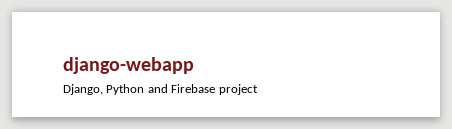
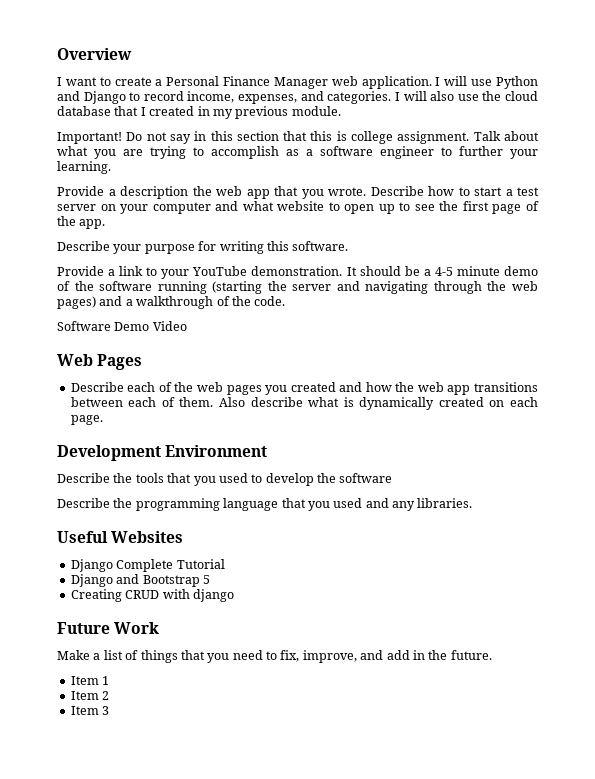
[63,57,194,74] [63,84,258,95] django-webapp // Django, Python and Firebase project -> [57,48,132,60] [57,76,539,89] [57,91,539,104] [57,106,341,119] [57,131,540,144] [57,146,538,159] [57,161,111,174] [57,186,539,199] [57,201,540,214] [57,216,106,229] [57,241,349,254] [57,266,539,279] [57,281,538,294] [57,296,286,309] [57,321,187,331] [57,354,143,370] [70,382,539,395] [70,397,538,410] [70,415,103,425] [57,445,268,461] [57,473,393,486] [57,498,473,511] [57,531,184,543] [70,559,225,572] [70,574,210,587] [70,589,234,602] [57,622,160,634] [57,650,492,663] [70,676,110,685] [70,691,110,700] [70,706,110,715] Overview // I want to create a Personal Finance Manager web application. I will use Python and Django to record income, expenses, and categories. I will also use the cloud database that I created in my previous module. // Important! Do not say in this section that this is college assignment. Talk about what you are trying to accomplish as a software engineer to further your learning. // Provide a description the web app that you wrote. Describe how to start a test server on your computer and what website to open up to see the first page of the app. // Describe your purpose for writing this software. // Provide a link to your YouTube demonstration. It should be a 4-5 minute demo of the software running (starting the server and navigating through the web pages) and a walkthrough of the code. // Software Demo Video // Web Pages // Describe each of the web pages you created and how the web app transitions between each of them. Also describe what is dynamically created on each page. // Development Environment // Describe the tools that you used to develop the software // Describe the programming language that you used and any libraries. // Useful Websites // Django Complete Tutorial // Django and Bootstrap 5 // Creating CRUD with django // Future Work // Make a list of things that you need to fix, improve, and add in the future. // Item 1 // Item 2 // Item 3

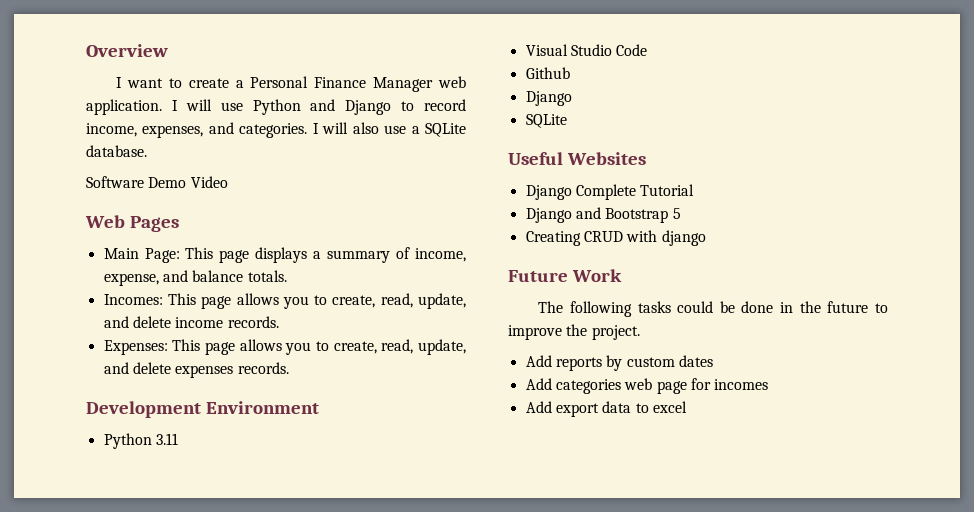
[482,91,539,101] [57,106,341,119] [57,131,540,144] [57,146,538,159] [57,161,111,174] [57,186,539,199] [57,201,540,214] [57,216,106,229] [57,241,349,254] [57,266,539,279] [57,281,538,294] [57,296,286,309] the cloud database that I created in my previous module. // Important! Do not say in this section that this is college assignment. Talk about what you are trying to accomplish as a software engineer to further your learning. // Provide a description the web app that you wrote. Describe how to start a test server on your computer and what website to open up to see the first page of the app. // Describe your purpose for writing this software. // Provide a link to your YouTube demonstration. It should be a 4-5 minute demo of the software running (starting the server and navigating through the web pages) and a walkthrough of the code. -> [411,123,467,137] [86,145,147,157] a SQLite database.
[70,382,539,395] [70,397,538,410] [70,415,103,425] [57,445,268,461] [57,473,393,486] [57,498,473,511] Describe each of the web pages you created and how the web app transitions between each of them. Also describe what is dynamically created on each page. // Development Environment // Describe the tools that you used to develop the software // Describe the programming language that you used and any libraries. -> [103,247,467,263] [103,270,287,286] [103,293,467,309] [103,316,279,328] [103,339,467,355] [103,362,289,378] [86,401,319,418] [103,433,178,449] [525,44,648,56] [525,67,570,79] [525,91,572,106] [525,114,567,128] Main Page: This page displays a summary of income, expense, and balance totals. // Incomes: This page allows you to create, read, update, and delete income records. // Expenses: This page allows you to create, read, update, and delete expenses records. // Development Environment // Python 3.11 // Visual Studio Code // Github // Django // SQLite
[57,650,492,663] [70,676,110,685] [70,691,110,700] [70,706,110,715] Make a list of things that you need to fix, improve, and add in the future. // Item 1 // Item 2 // Item 3 -> [538,301,888,317] [508,324,640,340] [525,355,713,371] [525,378,769,394] [525,401,687,417] The following tasks could be done in the future to improve the project. // Add reports by custom dates // Add categories web page for incomes // Add export data to excel

